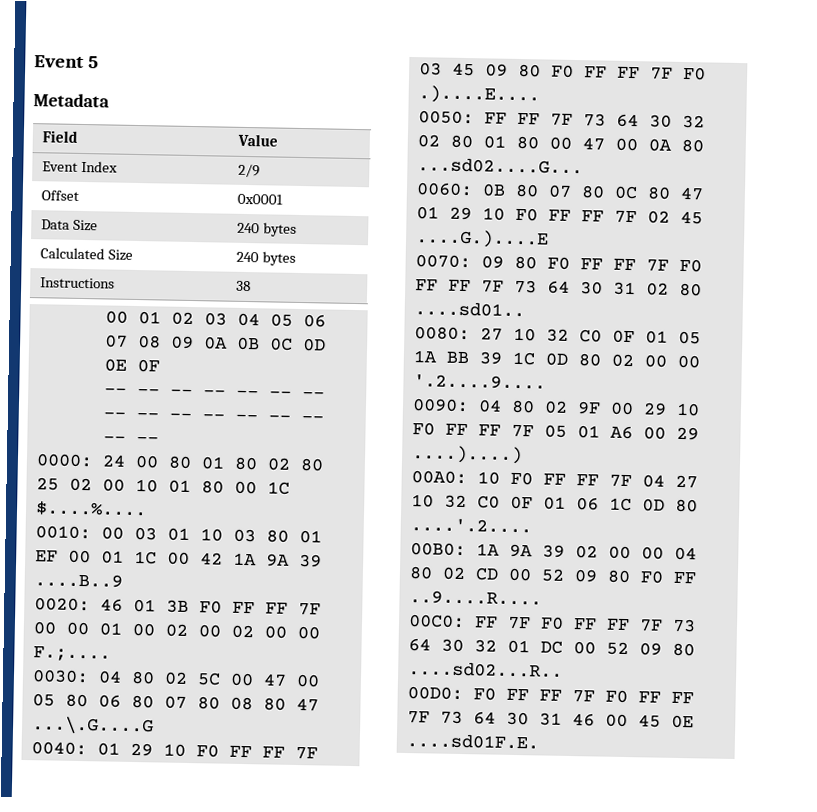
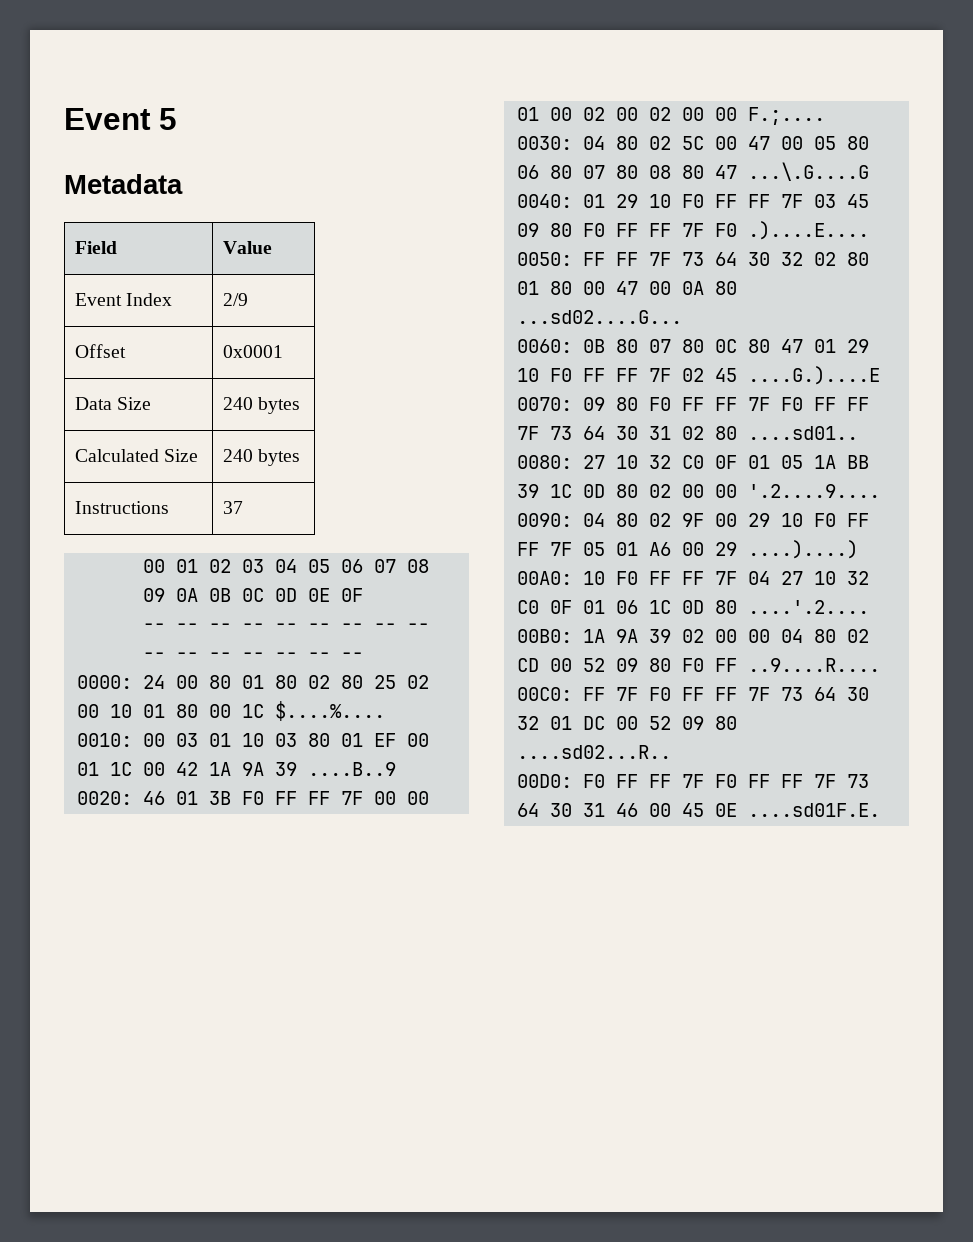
[235,280,251,292] 38 -> [223,501,244,514] 37

